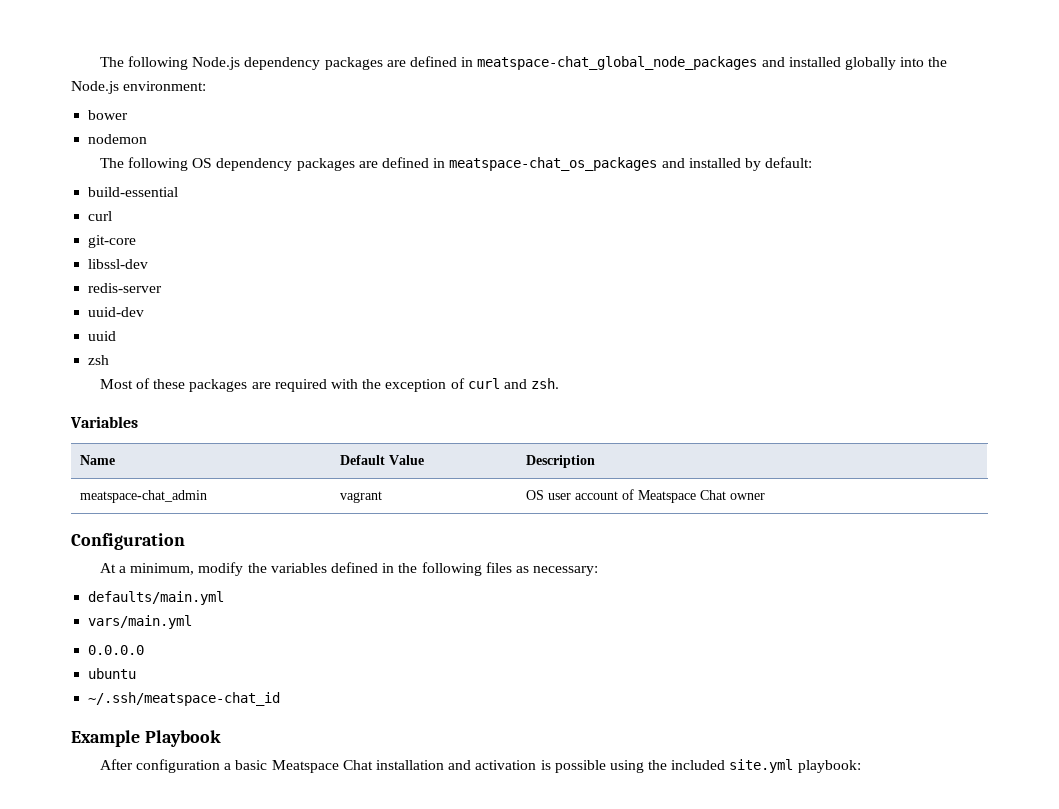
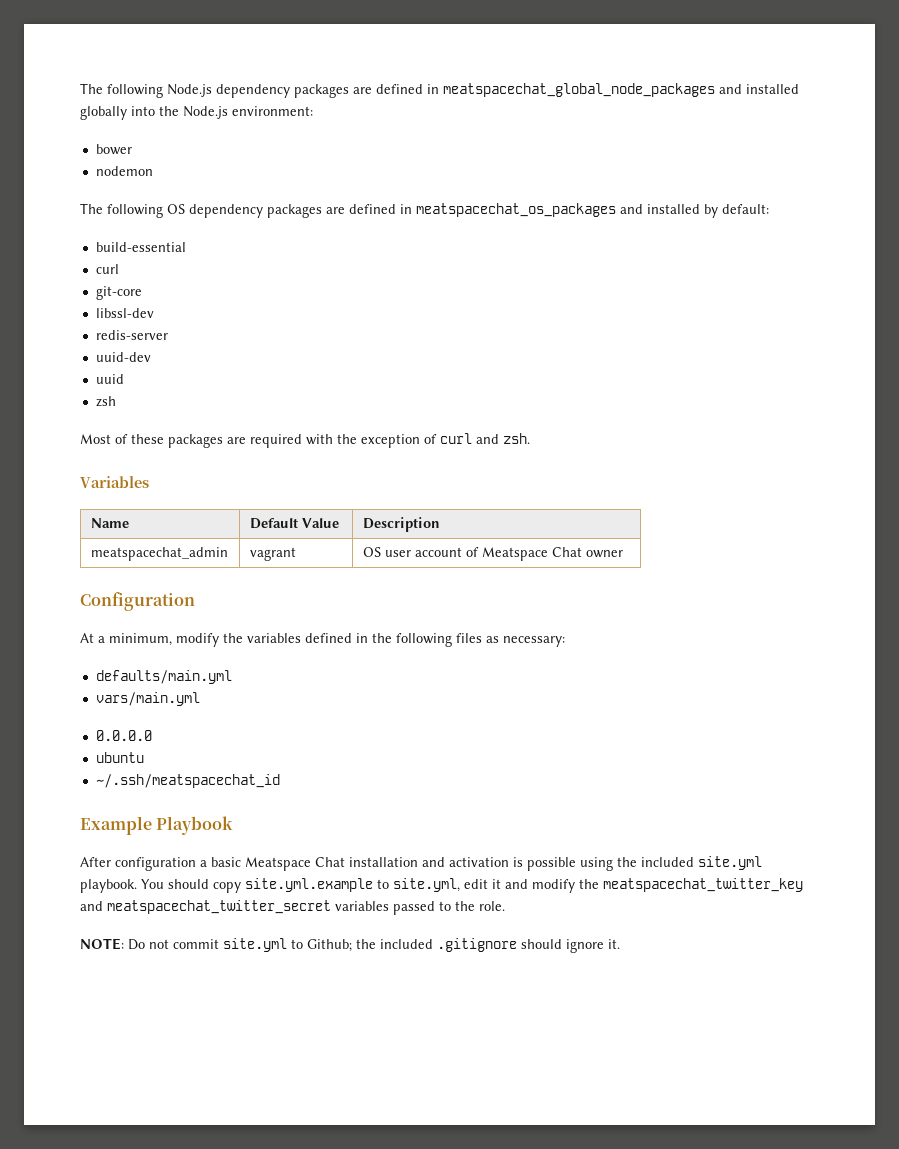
[477,56,758,70] meatspace-chat_global_node_packages -> [443,83,715,97] meatspacechat_global_node_packages
[449,157,658,171] meatspace-chat_os_packages -> [416,203,616,217] meatspacechat_os_packages
[80,490,208,503] meatspace-chat_admin -> [90,547,228,561] meatspacechat_admin
[88,692,281,706] ~/.ssh/meatspace-chat_id -> [95,774,280,788] ~/.ssh/meatspacechat_id
[797,760,861,773] playbook: -> [80,878,803,893] [80,900,505,915] [80,938,620,953] playbook. You should copy site.yml.example to site.yml, edit it and modify the meatspacechat_twitter_key and meatspacechat_twitter_secret variables passed to the role. // NOTE: Do not commit site.yml to Github; the included .gitignore should ignore it.

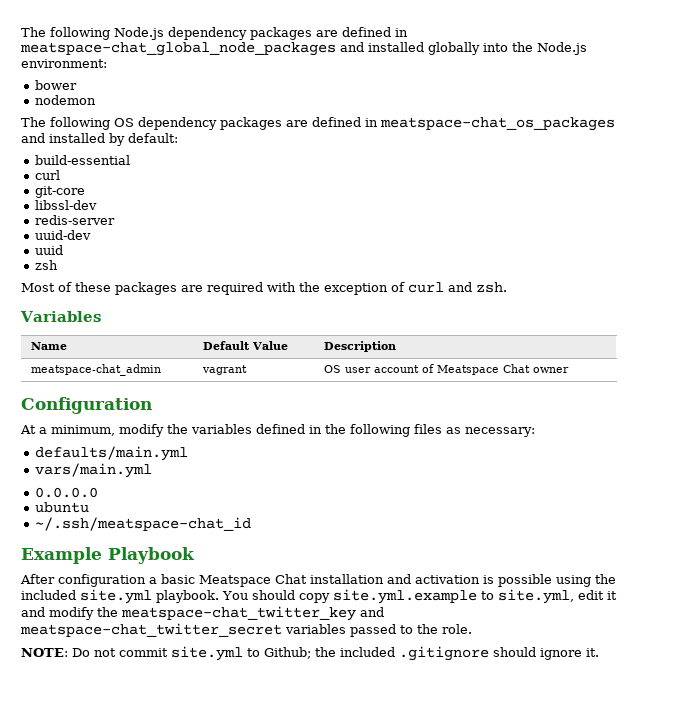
[443,83,715,97] meatspacechat_global_node_packages -> [20,42,336,56] meatspace-chat_global_node_packages
[416,203,616,217] meatspacechat_os_packages -> [380,117,615,131] meatspace-chat_os_packages
[90,547,228,561] meatspacechat_admin -> [30,364,161,376] meatspace-chat_admin
[95,774,280,788] ~/.ssh/meatspacechat_id -> [34,517,251,531] ~/.ssh/meatspace-chat_id
[603,878,803,892] [80,900,331,914] meatspacechat_twitter_key and meatspacechat_twitter_secret -> [121,606,384,621] [20,623,282,637] meatspace-chat_twitter_key and meatspace-chat_twitter_secret

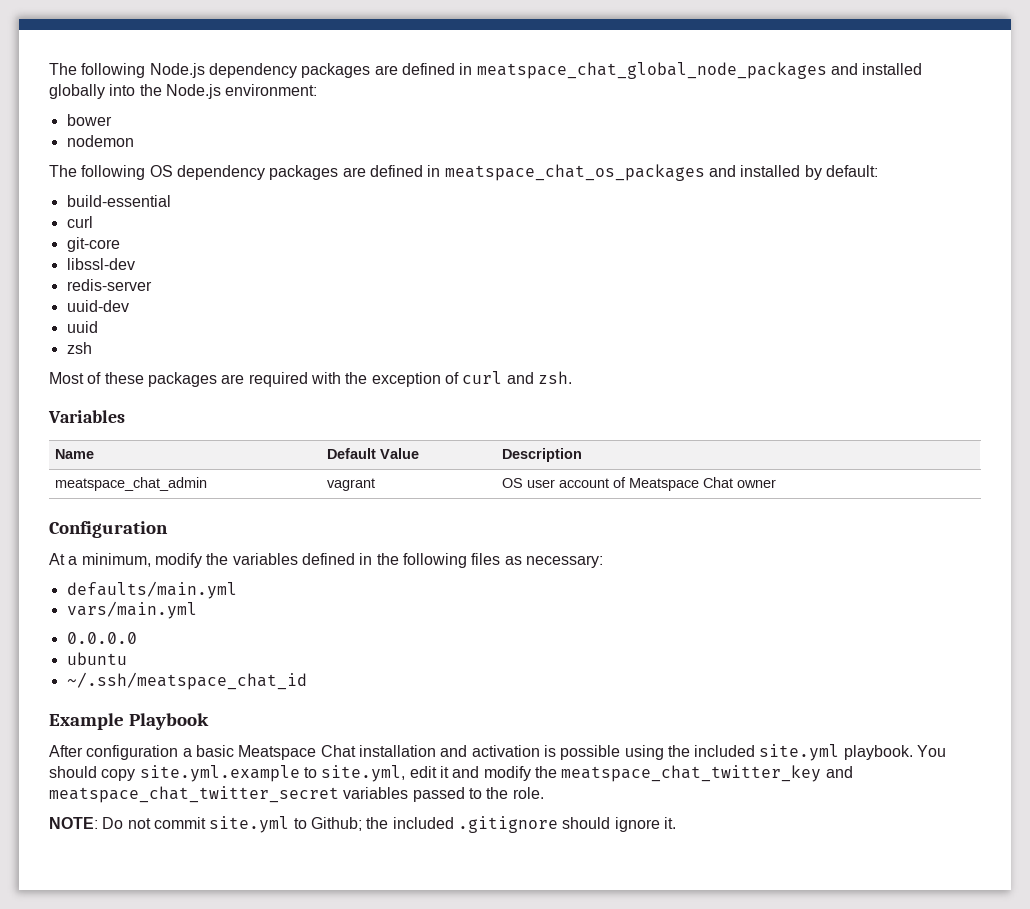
[20,42,336,56] meatspace-chat_global_node_packages -> [476,62,827,79] meatspace_chat_global_node_packages
[380,117,615,131] meatspace-chat_os_packages -> [444,164,705,181] meatspace_chat_os_packages
[30,364,161,376] meatspace-chat_admin -> [55,477,208,491] meatspace_chat_admin
[34,517,251,531] ~/.ssh/meatspace-chat_id -> [66,672,307,690] ~/.ssh/meatspace_chat_id
[121,606,384,621] [20,623,282,637] meatspace-chat_twitter_key and meatspace-chat_twitter_secret -> [561,765,853,782] [49,786,339,803] meatspace_chat_twitter_key and meatspace_chat_twitter_secret

